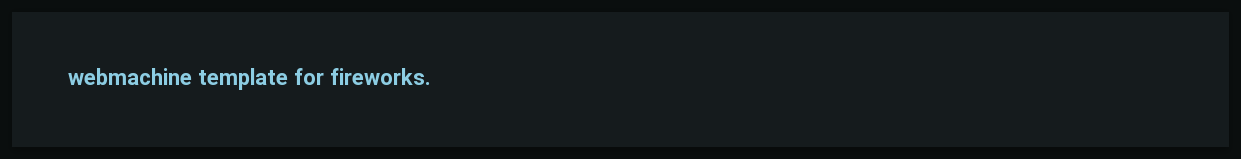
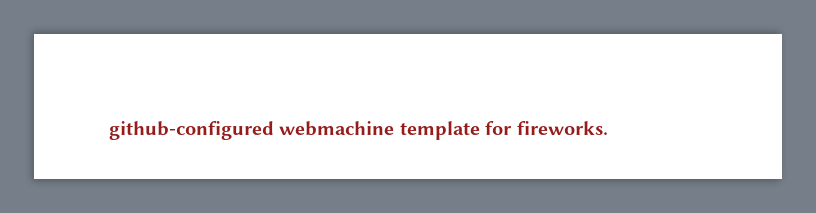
(68, 76) none -> [109,121,274,140] github-configured

